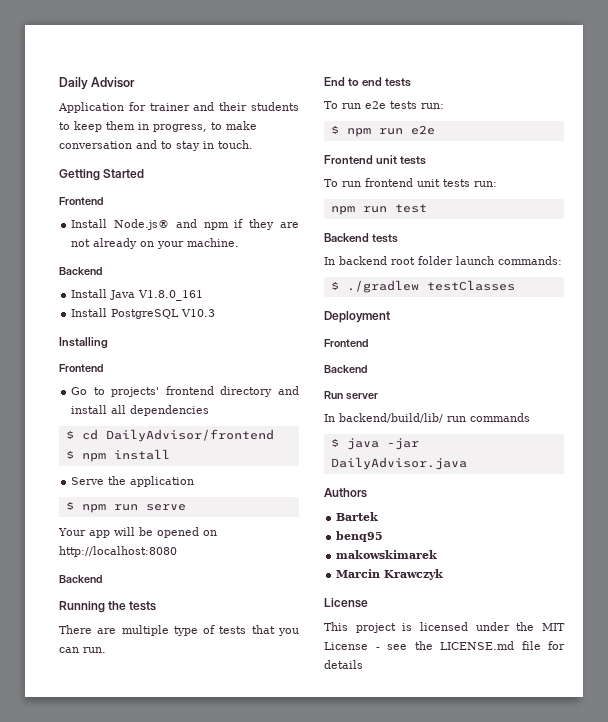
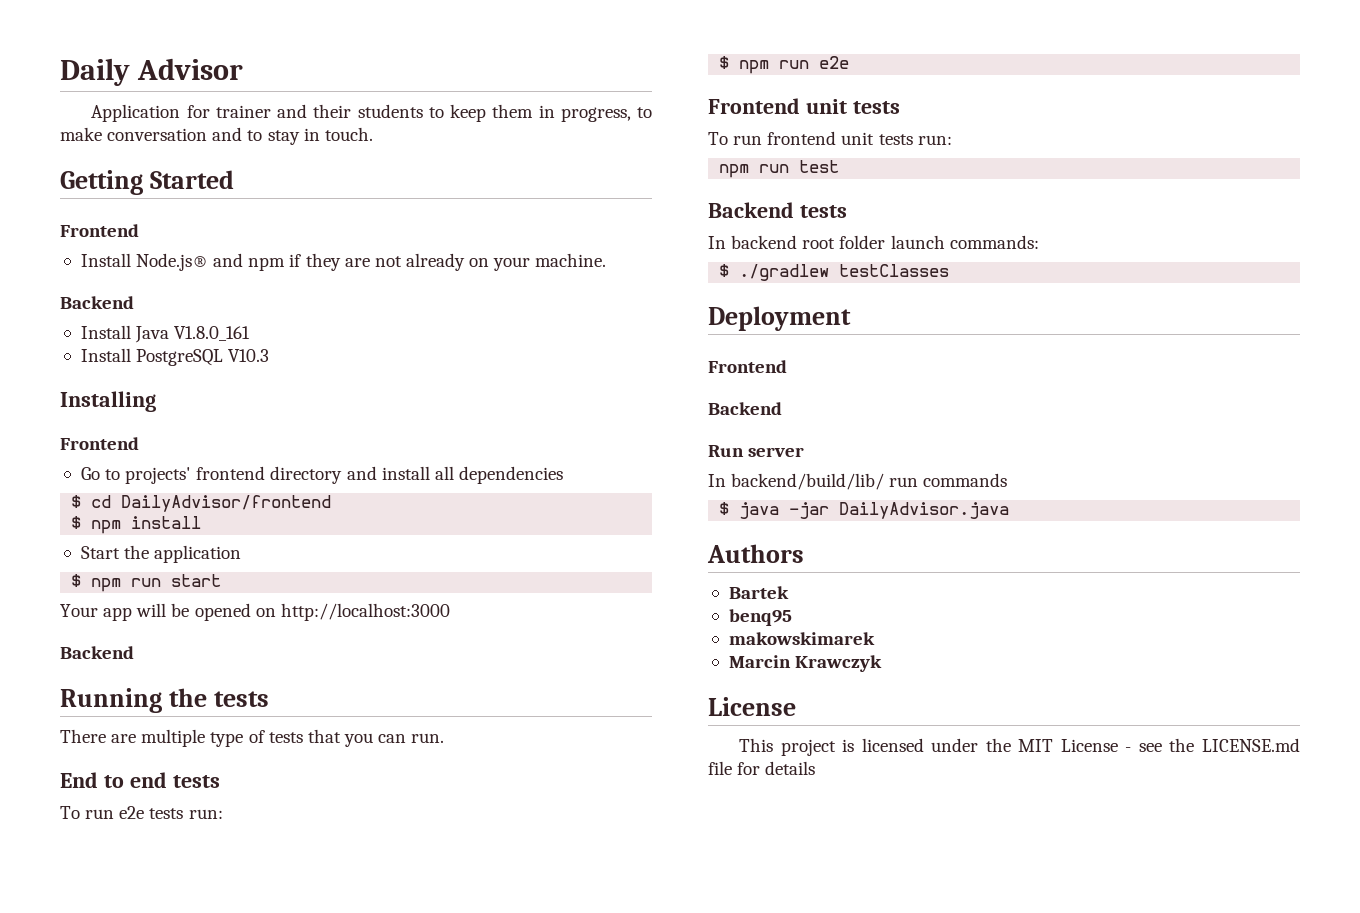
[71,477,105,485] Serve -> [80,546,120,559] Start
[145,504,186,511] serve -> [171,574,222,587] start
[59,546,177,557] http://localhost:8080 -> [280,603,450,621] http://localhost:3000

